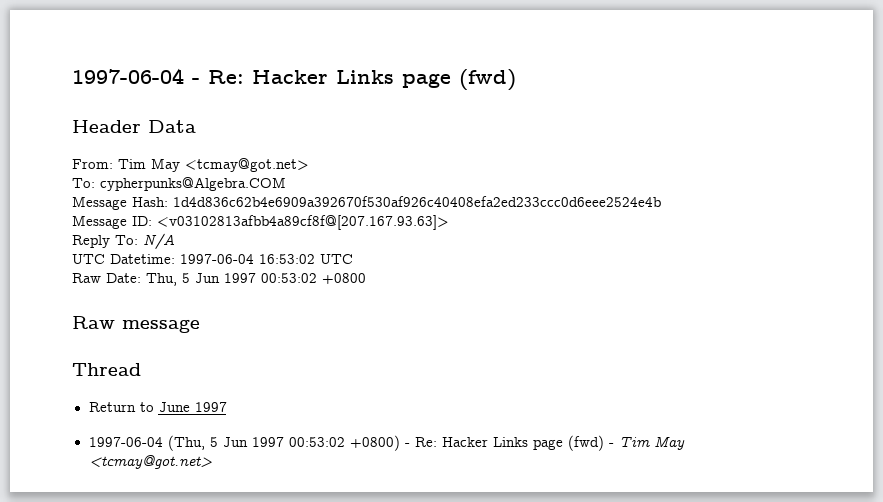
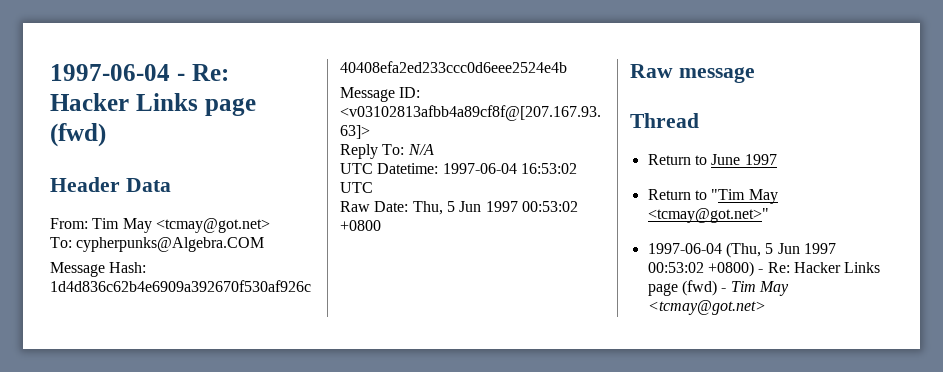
(227, 407) none -> [647,189,778,204] [647,208,769,223] // Return to "Tim May <tcmay@got.net>"

